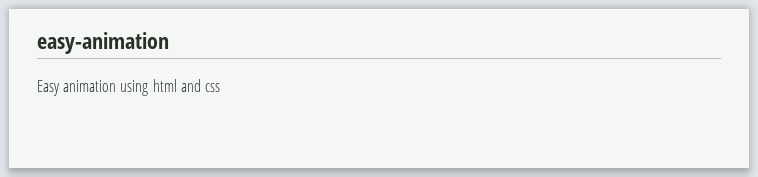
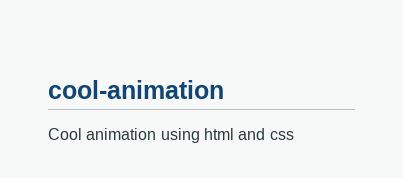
[37,32,169,54] [37,80,60,96] easy-animation // Easy -> [48,80,224,99] [48,128,82,140] cool-animation // Cool

